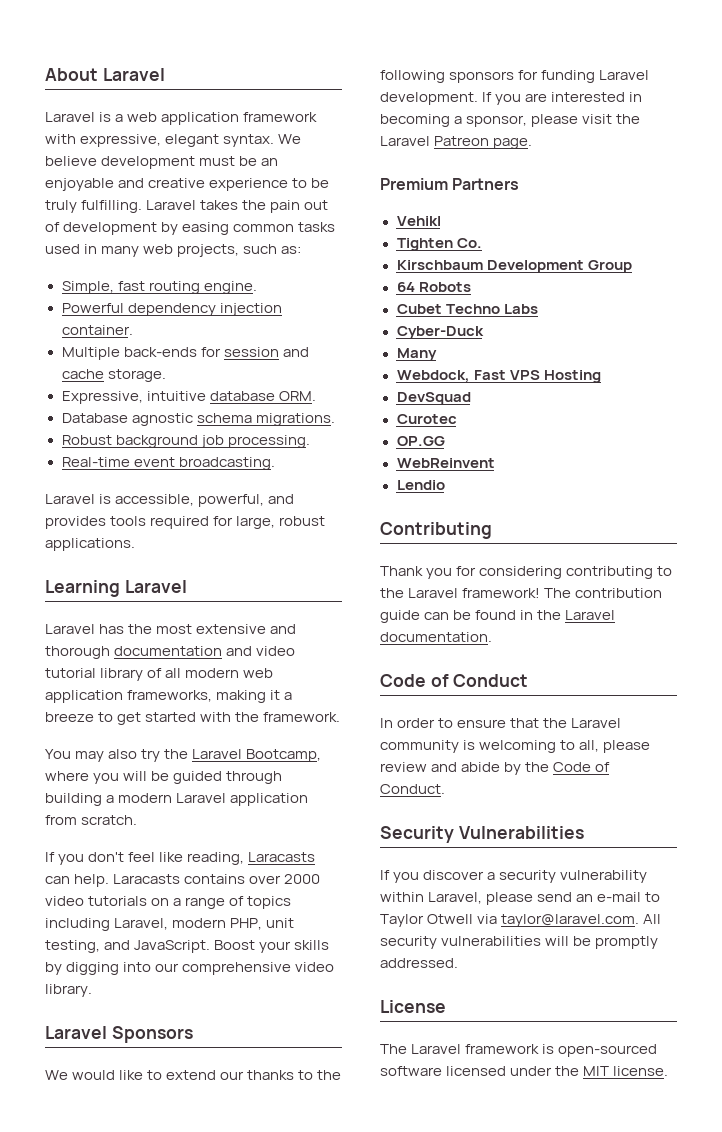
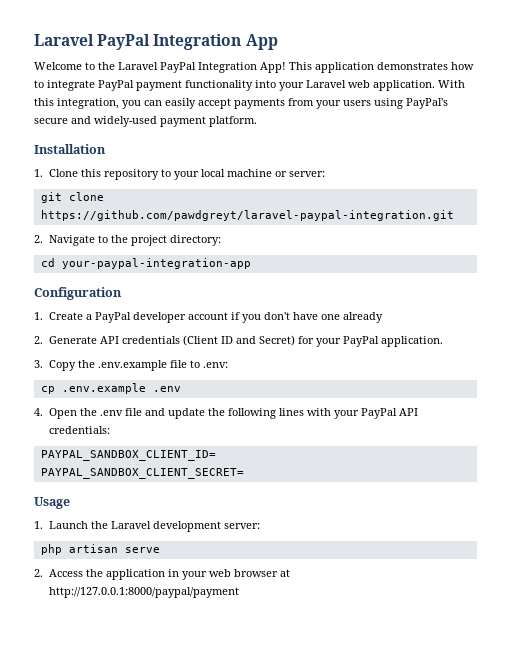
[45,68,165,81] [45,112,318,125] [45,134,302,147] [45,156,279,169] [45,178,330,191] [45,200,329,213] [45,222,336,235] [45,244,302,257] [61,281,257,294] [61,303,282,316] [61,325,133,335] [61,347,309,360] [61,369,166,382] [61,391,316,404] [61,413,335,426] [61,435,310,448] [61,457,275,470] [45,494,295,507] [45,516,326,529] [45,538,135,551] [45,580,187,597] [45,624,297,634] [45,646,296,659] [45,668,274,681] [45,690,293,703] [45,712,341,725] [45,749,322,762] [45,771,283,784] [45,793,309,806] [45,815,138,825] [45,852,316,865] [45,874,321,887] [45,896,292,909] [45,918,295,931] [45,940,330,953] [45,962,335,975] [45,984,92,997] [45,1026,193,1043] [45,1070,342,1080] [380,70,650,83] [380,92,643,105] [380,114,641,127] [380,136,533,149] [380,178,520,190] [396,216,441,226] [396,238,482,251] [396,260,632,273] [396,282,471,292] [396,304,538,314] [396,326,484,339] [396,348,437,361] [396,370,601,383] [396,392,471,405] [396,414,457,424] [396,436,445,446] [396,458,495,468] [396,480,445,490] [380,522,492,539] [380,566,673,579] [380,588,663,598] [380,610,616,623] [380,632,492,642] [380,674,529,687] [380,718,622,728] [380,740,651,753] [380,762,611,775] [380,784,445,794] [380,826,584,843] [380,870,648,883] [380,892,661,905] [380,914,662,927] [380,936,659,949] [380,958,458,968] [380,1000,446,1013] [380,1044,658,1057] [380,1066,669,1076] About Laravel // Laravel is a web application framework with expressive, elegant syntax. We believe development must be an enjoyable and creative experience to be truly fulfilling. Laravel takes the pain out of development by easing common tasks used in many web projects, such as: // Simple, fast routing engine. // Powerful dependency injection container. // Multiple back-ends for session and cache storage. // Expressive, intuitive database ORM. // Database agnostic schema migrations. // Robust background job processing. // Real-time event broadcasting. // Laravel is accessible, powerful, and provides tools required for large, robust applications. // Learning Laravel // Laravel has the most extensive and thorough documentation and video tutorial library of all modern web application frameworks, making it a breeze to get started with the framework. // You may also try the Laravel Bootcamp, where you will be guided through building a modern Laravel application from scratch. // If you don't feel like reading, Laracasts can help. Laracasts contains over 2000 video tutorials on a range of topics including Laravel, modern PHP, unit testing, and JavaScript. Boost your skills by digging into our comprehensive video library. // Laravel Sponsors // We would like to extend our thanks to the following sponsors for funding Laravel development. If you are interested in becoming a sponsor, please visit the Laravel Patreon page. // Premium Partners // Vehikl // Tighten Co. // Kirschbaum Development Group // 64 Robots // Cubet Techno Labs // Cyber-Duck // Many // Webdock, Fast VPS Hosting // DevSquad // Curotec // OP.GG // WebReinvent // Lendio // Contributing // Thank you for considering contributing to the Laravel framework! The contribution guide can be found in the Laravel documentation. // Code of Conduct // In order to ensure that the Laravel community is welcoming to all, please review and abide by the Code of Conduct. // Security Vulnerabilities // If you discover a security vulnerability within Laravel, please send an e-mail to Taylor Otwell via taylor@laravel.com. All security vulnerabilities will be promptly addressed. // License // The Laravel framework is open-sourced software licensed under the MIT license. -> [34,34,278,50] [34,62,474,73] [34,80,465,91] [34,98,448,109] [34,116,257,127] [34,144,106,154] [34,169,325,180] [40,192,104,203] [40,210,454,221] [34,235,221,246] [40,258,251,269] [34,287,122,300] [34,312,383,323] [34,335,443,347] [34,360,228,371] [40,383,181,394] [34,408,418,419] [48,426,110,434] [40,450,216,461] [40,468,244,479] [34,497,70,509] [34,521,260,532] [40,544,160,555] [34,569,290,580] [48,587,239,598] Laravel PayPal Integration App // Welcome to the Laravel PayPal Integration App! This application demonstrates how to integrate PayPal payment functionality into your Laravel web application. With this integration, you can easily accept payments from your users using PayPal's secure and widely-used payment platform. // Installation // 1. Clone this repository to your local machine or server: // git clone https://github.com/pawdgreyt/laravel-paypal-integration.git // 2. Navigate to the project directory: // cd your-paypal-integration-app // Configuration // 1. Create a PayPal developer account if you don't have one already // 2. Generate API credentials (Client ID and Secret) for your PayPal application. // 3. Copy the .env.example file to .env: // cp .env.example .env // 4. Open the .env file and update the following lines with your PayPal API credentials: // PAYPAL_SANDBOX_CLIENT_ID= // PAYPAL_SANDBOX_CLIENT_SECRET= // Usage // 1. Launch the Laravel development server: // php artisan serve // 2. Access the application in your web browser at http://127.0.0.1:8000/paypal/payment

